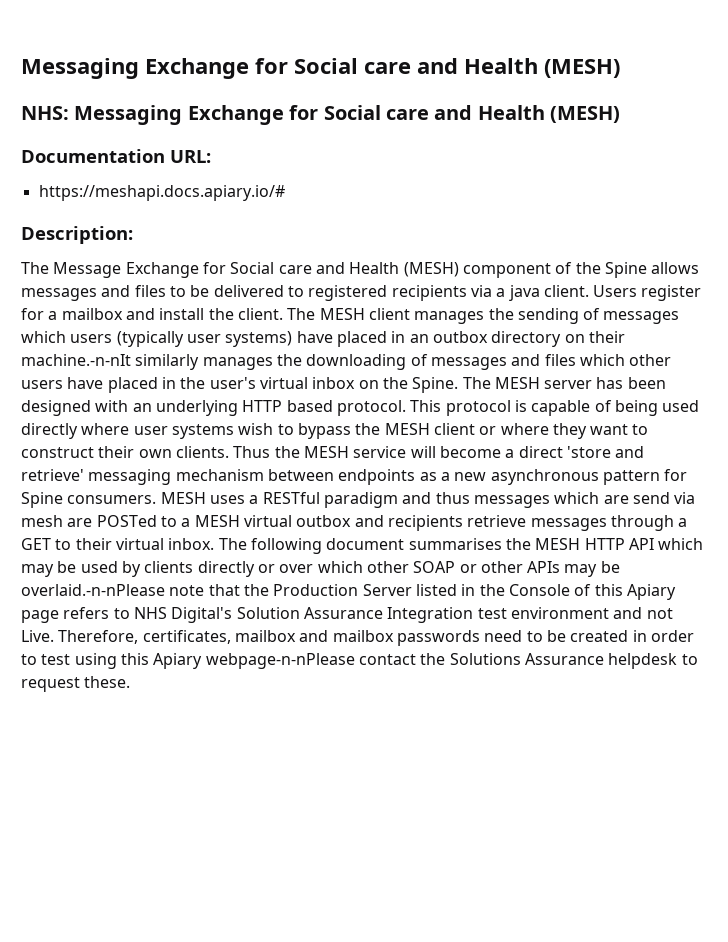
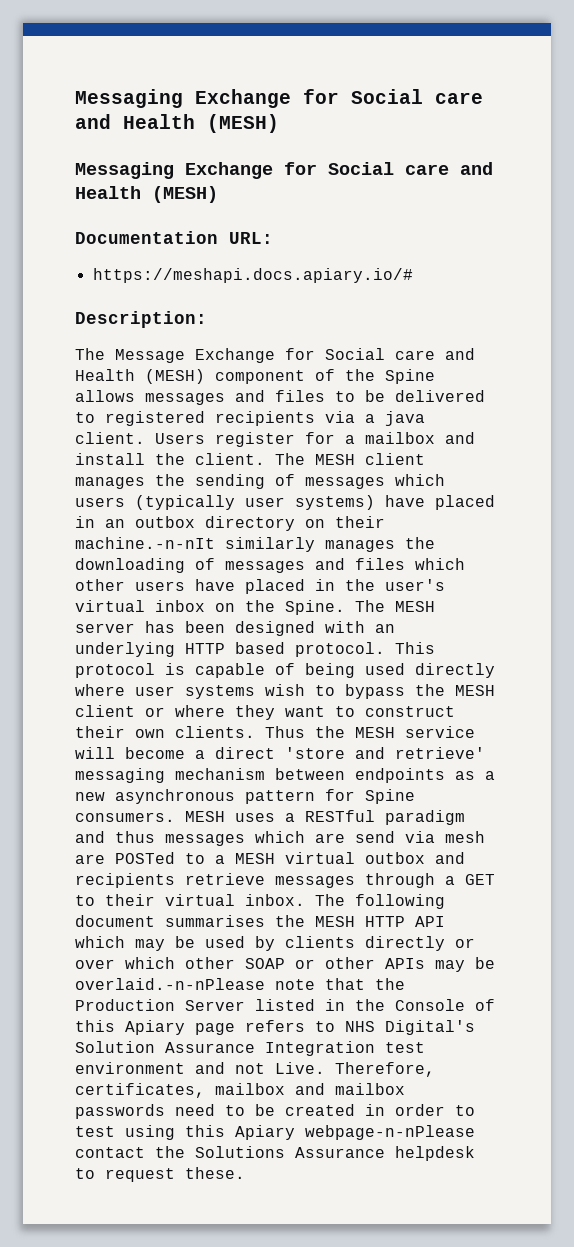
[21,58,620,79] [21,106,69,120] Messaging Exchange for Social care and Health (MESH) // NHS: -> [75,89,483,108] [75,114,279,133] Messaging Exchange for Social care and Health (MESH) //

